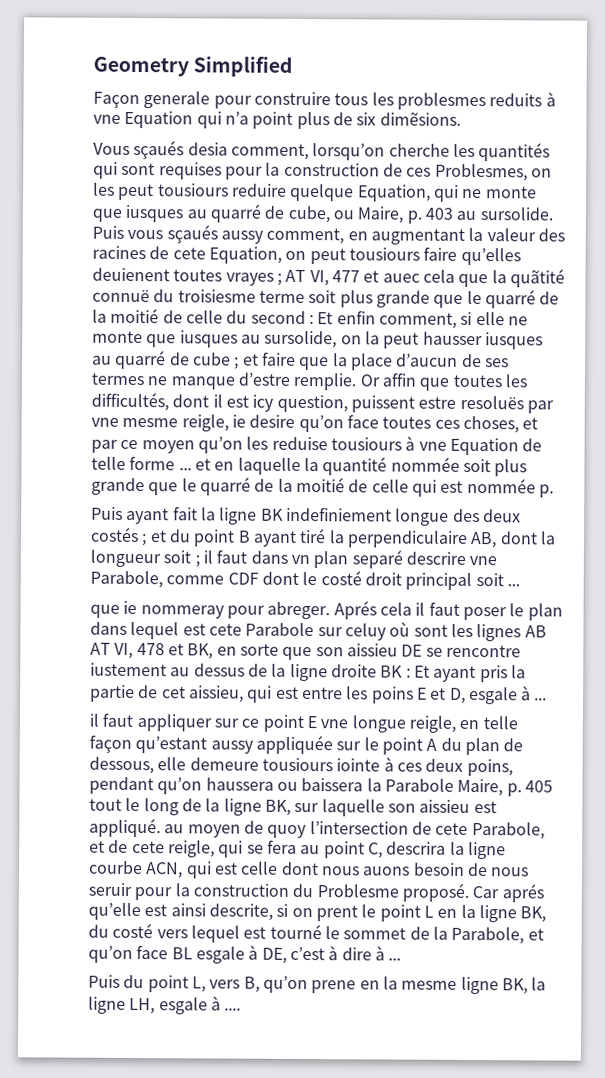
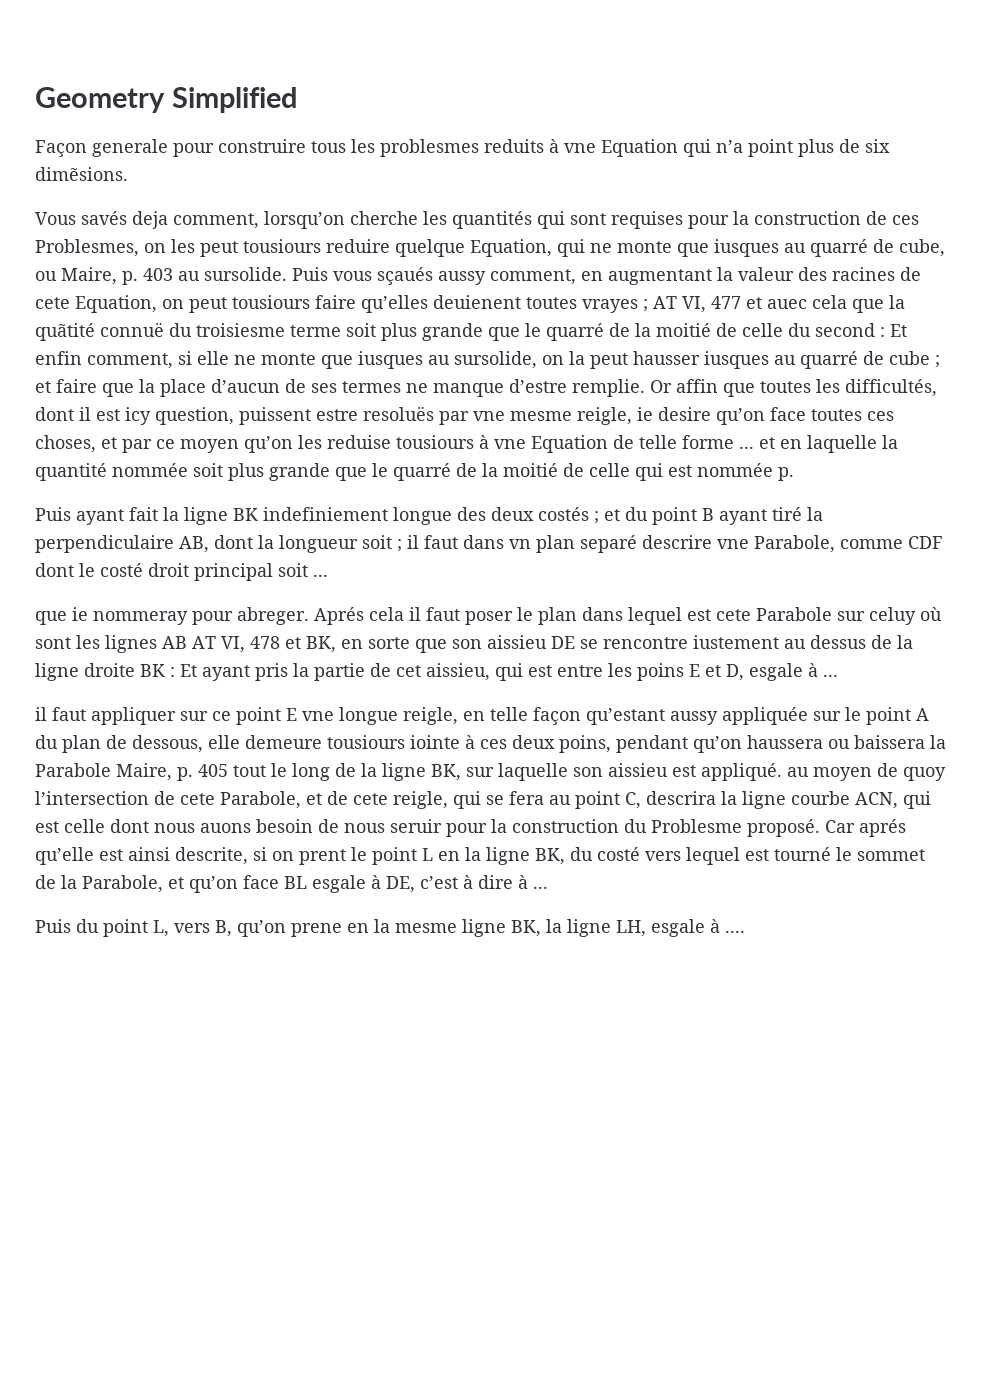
[133,139,228,160] sçaués desia -> [81,211,168,229] savés deja

